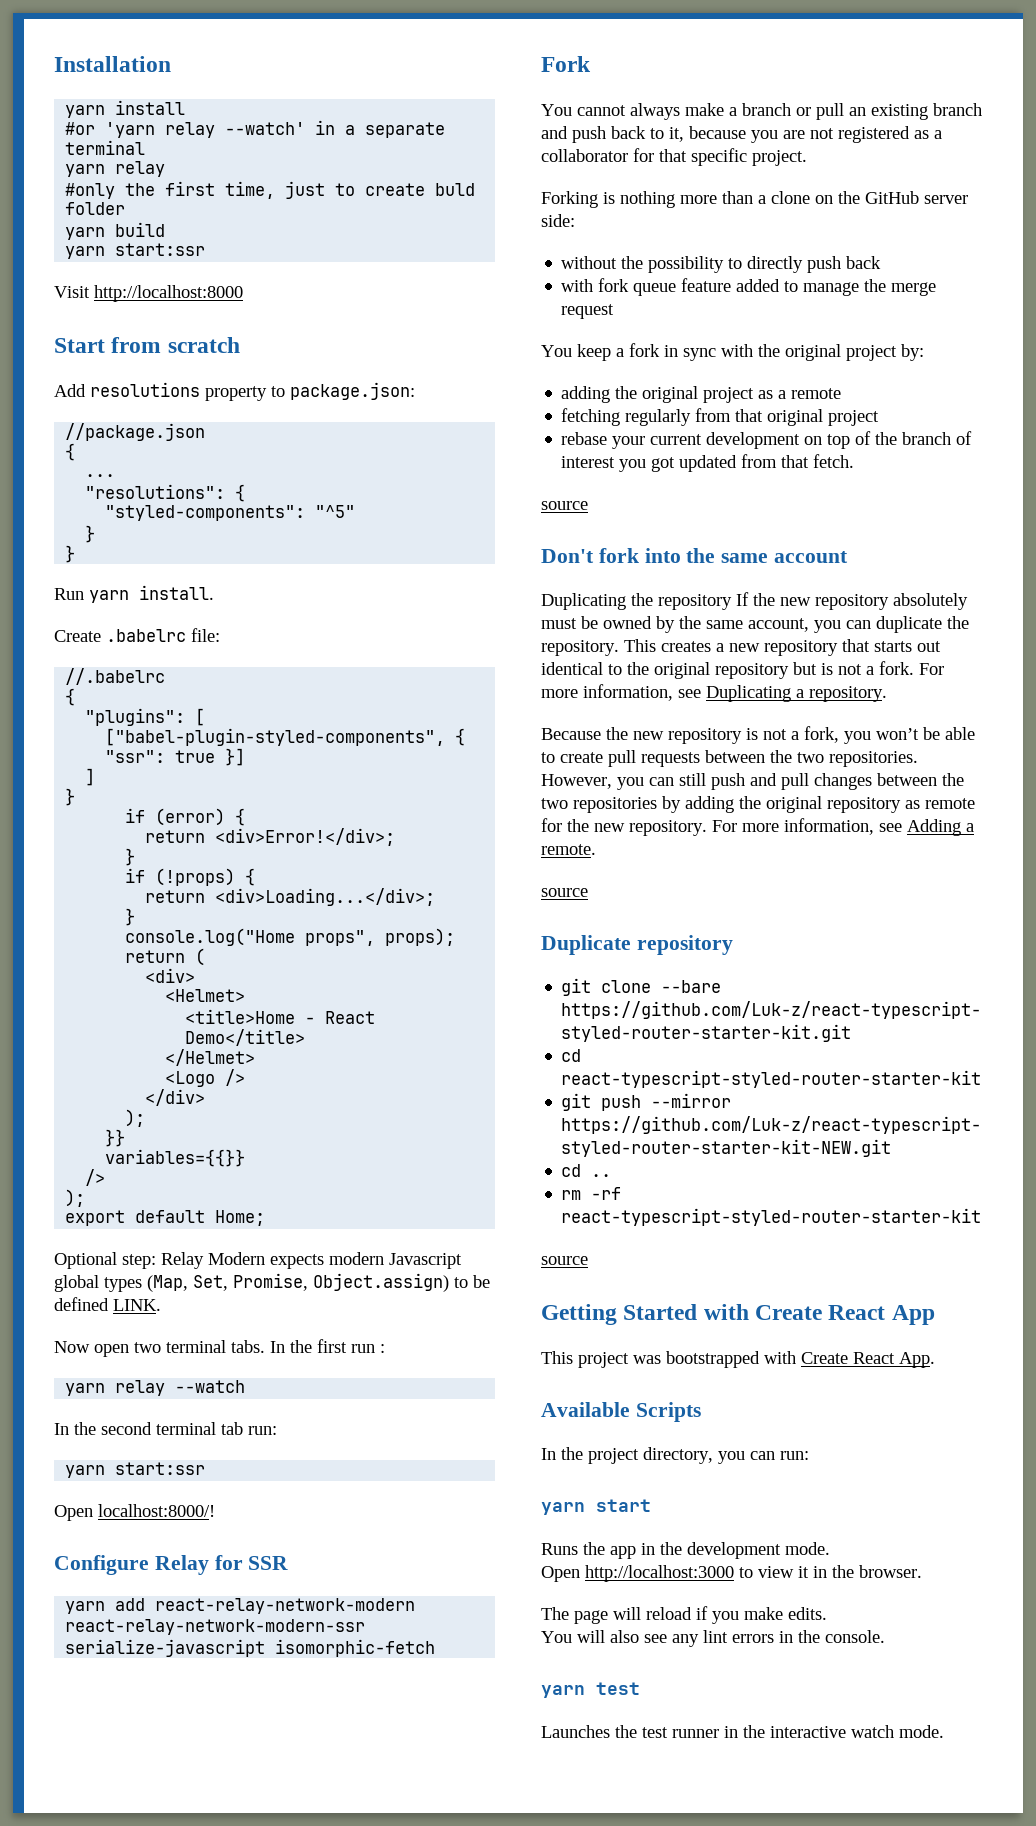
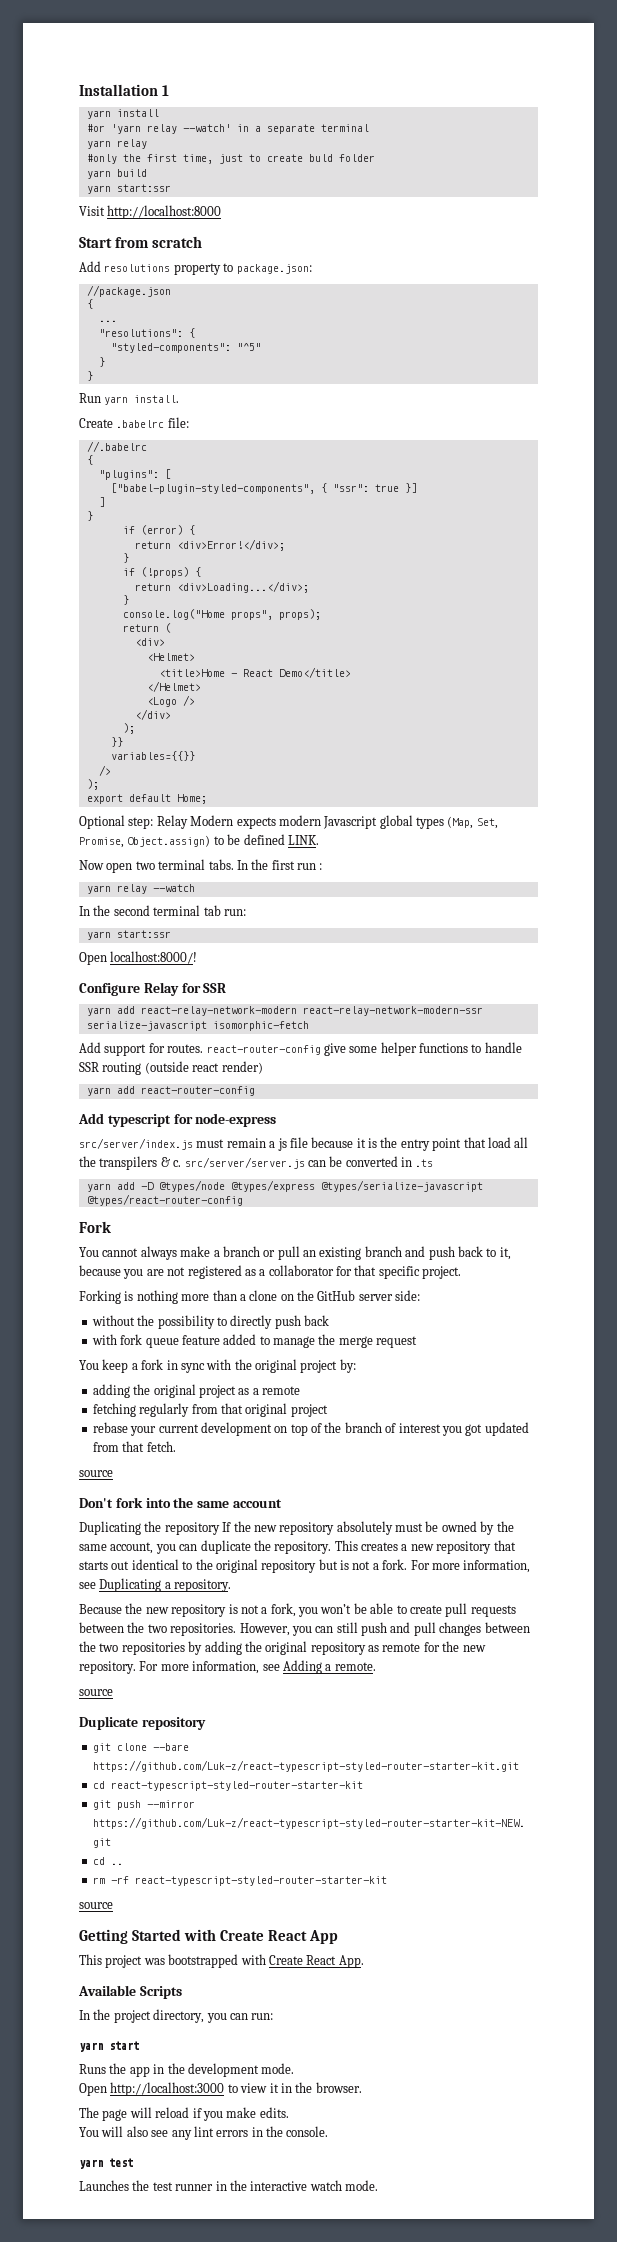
(171, 64) none -> [161,85,169,96] 1
(436, 1648) none -> [79,1042,522,1056] [79,1061,263,1075] [86,1086,255,1096] [78,1113,277,1127] [79,1137,529,1151] [79,1156,434,1170] [86,1180,483,1192] [86,1194,243,1206] // Add support for routes. react-router-config give some helper functions to handle SSR routing (outside react render) // yarn add react-router-config // Add typescript for node-express // src/server/index.js must remain a js file because it is the entry point that load all the transpilers & c. src/server/server.js can be converted in .ts // yarn add -D @types/node @types/express @types/serialize-javascript @types/react-router-config

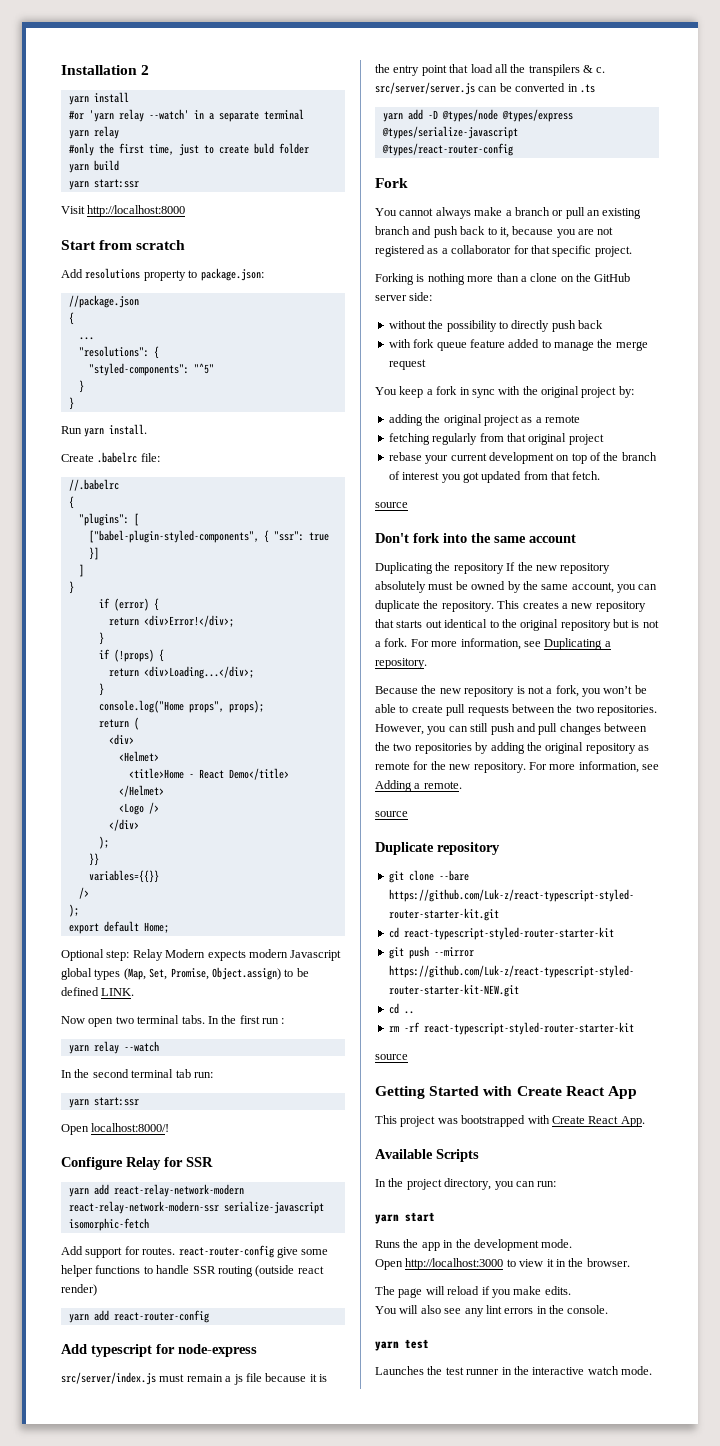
[161,85,169,96] 1 -> [141,65,150,75] 2

